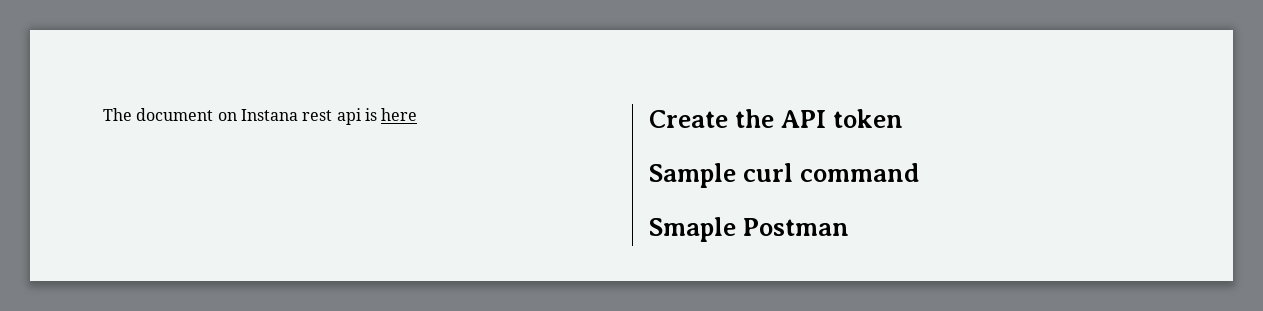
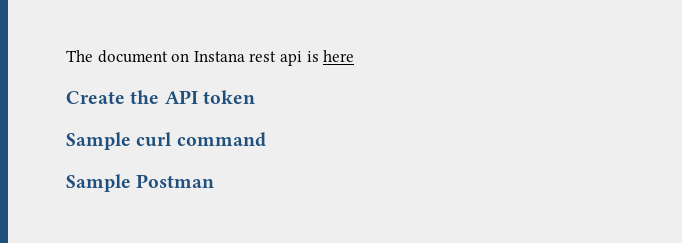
[649,217,736,242] Smaple -> [66,174,131,192] Sample

